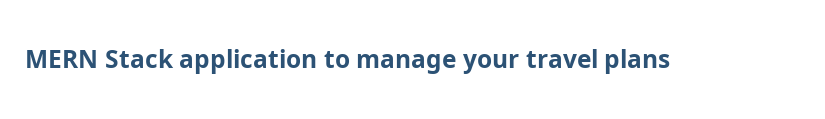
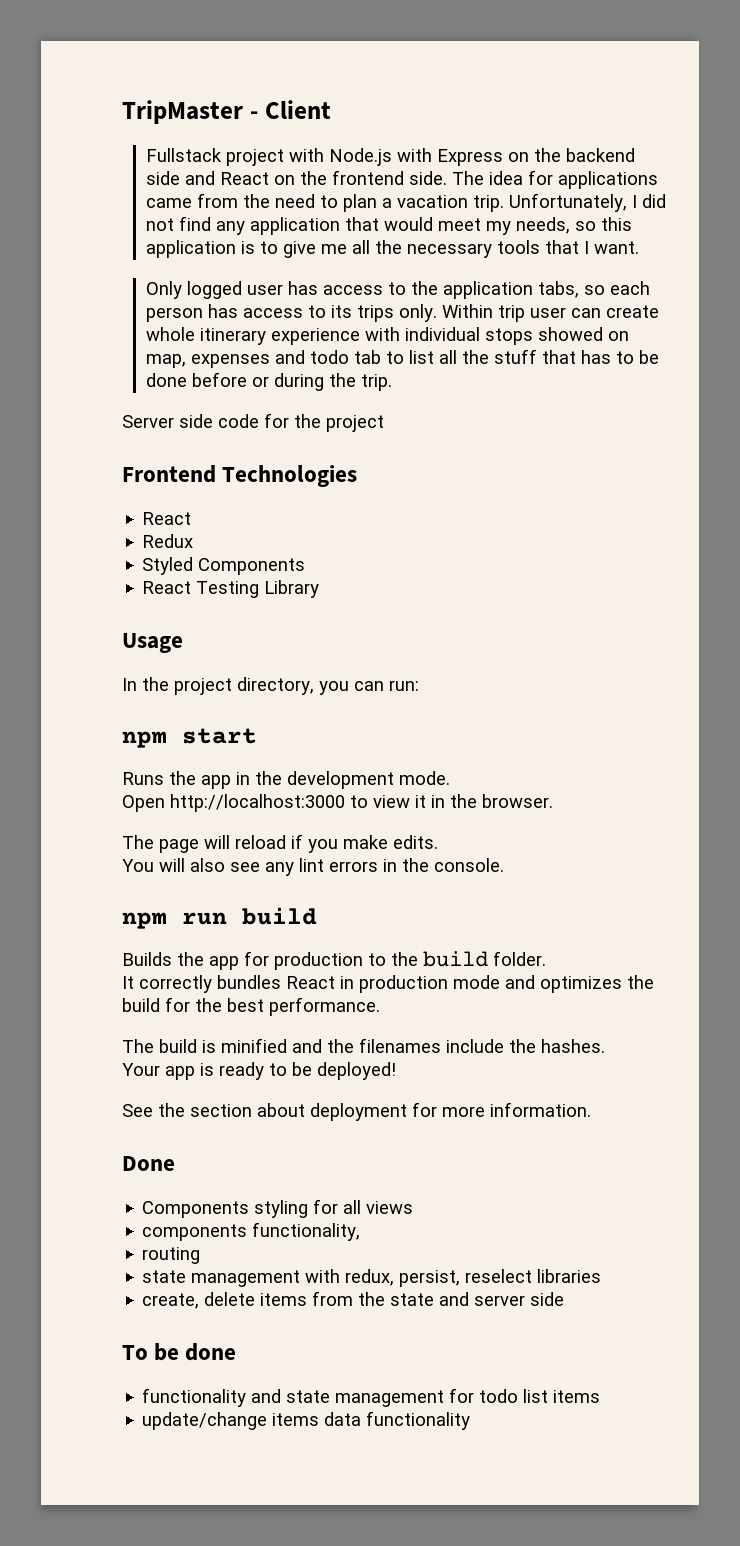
[25,49,671,74] MERN Stack application to manage your travel plans -> [122,100,331,124] [145,148,635,166] [145,170,658,189] [145,193,666,212] [145,216,632,235] [145,240,639,258] [145,281,650,299] [145,304,659,322] [145,327,629,345] [145,349,659,368] [145,372,392,391] [122,413,384,432] [122,465,358,487] [142,512,192,525] [142,534,194,548] [142,557,306,575] [142,580,320,598] [122,633,183,653] [122,677,419,695] [122,728,257,748] [122,771,450,789] [122,794,553,812] [122,834,438,853] [122,858,504,876] [122,907,317,929] [122,951,546,970] [122,975,654,993] [122,997,380,1016] [122,1038,605,1053] [122,1062,396,1080] [122,1102,591,1121] [122,1156,175,1171] [142,1199,414,1218] [142,1222,361,1241] [142,1247,201,1264] [142,1269,602,1287] [142,1291,565,1309] [122,1343,237,1361] [142,1388,601,1407] [142,1411,471,1430] TripMaster - Client // Fullstack project with Node.js with Express on the backend side and React on the frontend side. The idea for applications came from the need to plan a vacation trip. Unfortunately, I did not find any application that would meet my needs, so this application is to give me all the necessary tools that I want. // Only logged user has access to the application tabs, so each person has access to its trips only. Within trip user can create whole itinerary experience with individual stops showed on map, expenses and todo tab to list all the stuff that has to be done before or during the trip. // Server side code for the project // Frontend Technologies // React // Redux // Styled Components // React Testing Library // Usage // In the project directory, you can run: // npm start // Runs the app in the development mode. // Open http://localhost:3000 to view it in the browser. // The page will reload if you make edits. // You will also see any lint errors in the console. // npm run build // Builds the app for production to the build folder. // It correctly bundles React in production mode and optimizes the build for the best performance. // The build is minified and the filenames include the hashes. // Your app is ready to be deployed! // See the section about deployment for more information. // Done // Components styling for all views // components functionality, // routing // state management with redux, persist, reselect libraries // create, delete items from the state and server side // To be done // functionality and state management for todo list items // update/change items data functionality

